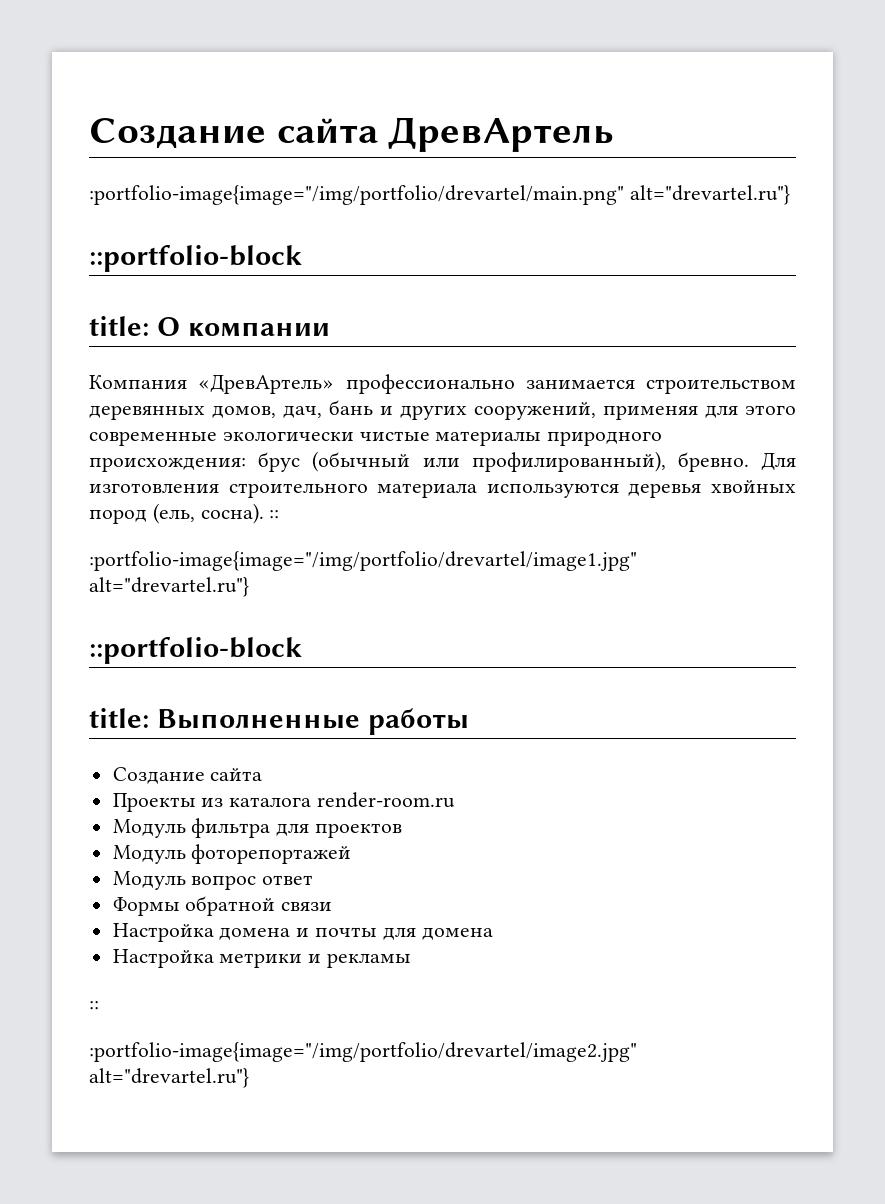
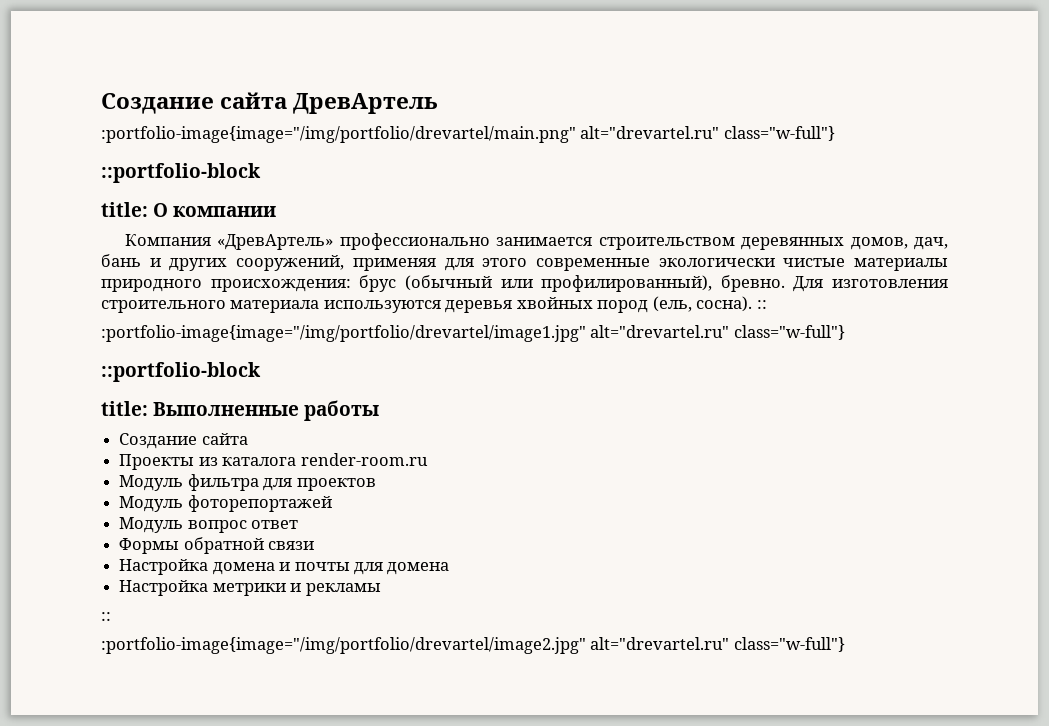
[629,185,790,205] alt="drevartel.ru"} -> [580,126,835,141] alt="drevartel.ru" class="w-full"}
[89,577,249,597] alt="drevartel.ru"} -> [590,325,845,340] alt="drevartel.ru" class="w-full"}
[89,1068,249,1088] alt="drevartel.ru"} -> [590,637,845,652] alt="drevartel.ru" class="w-full"}

